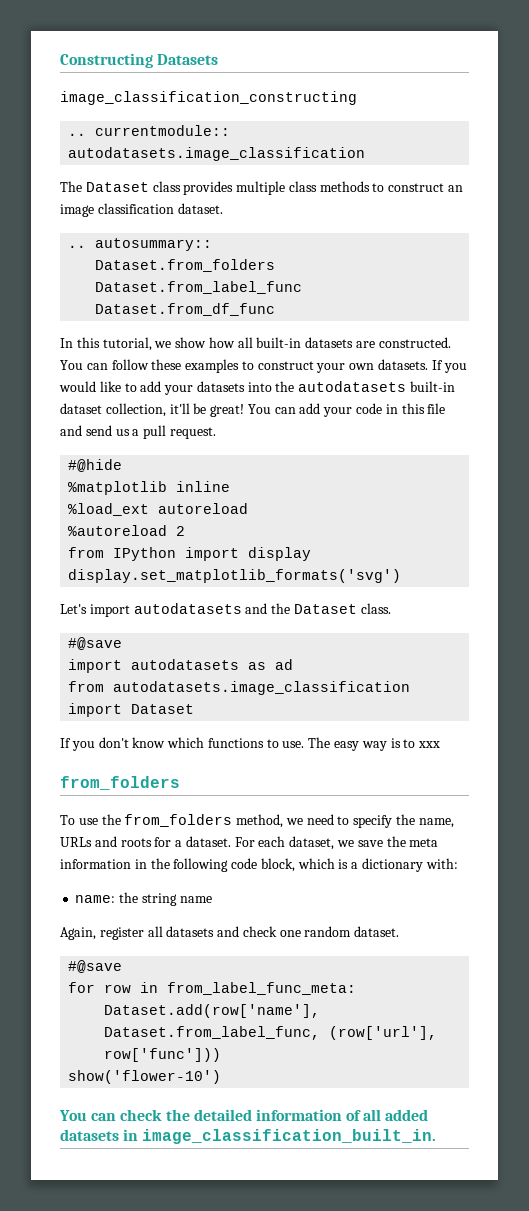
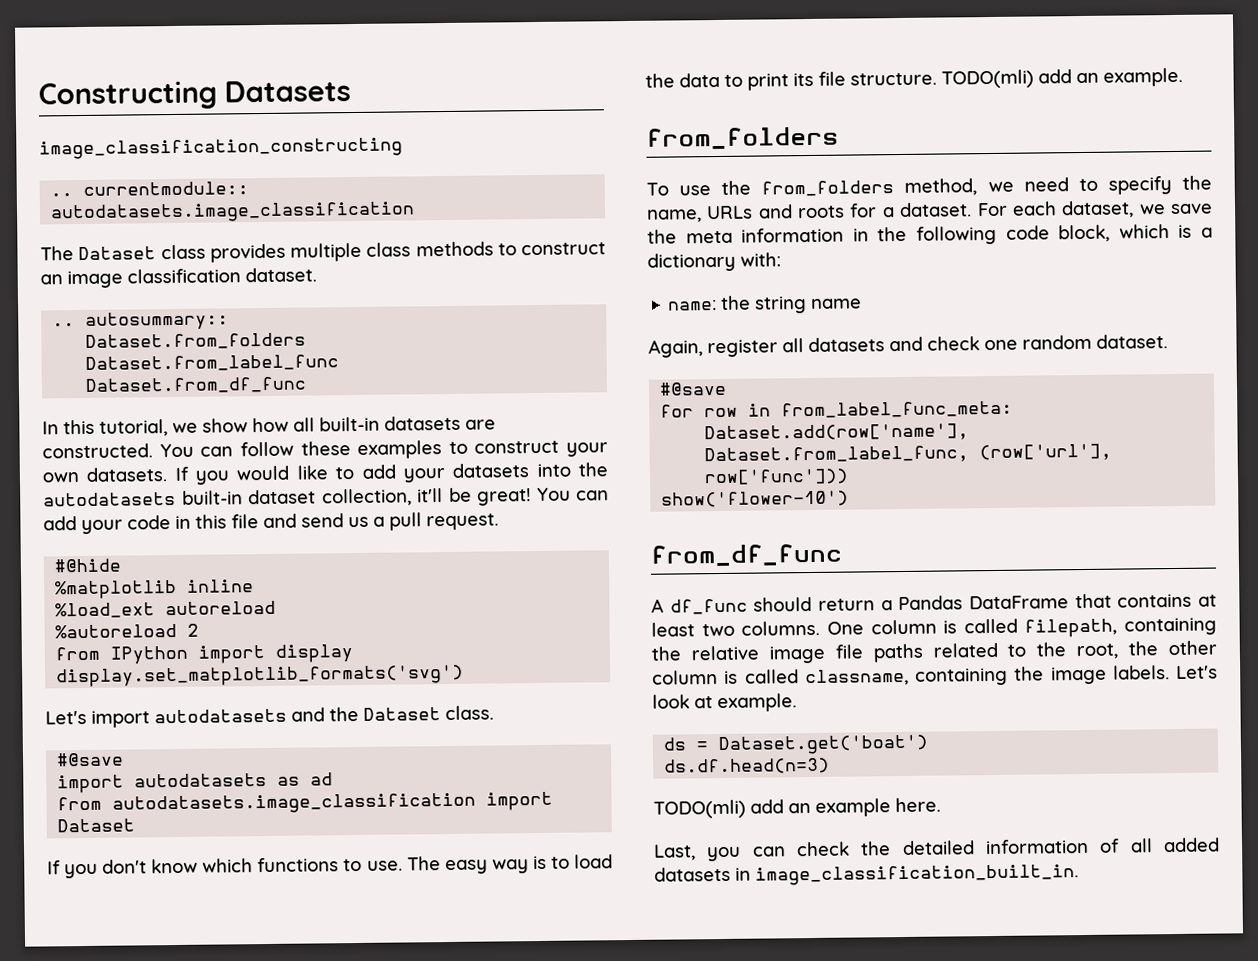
[418,741,441,748] xxx -> [574,854,614,869] [645,67,1183,91] load the data to print its file structure. TODO(mli) add an example.
[59,1110,87,1121] You -> [650,543,842,567] [651,593,1217,615] [651,617,1217,638] [651,640,1217,664] [652,665,1218,687] [652,693,797,713] [663,734,930,756] [664,757,831,775] [653,797,941,819] [654,844,742,862] from_df_func // A df_func should return a Pandas DataFrame that contains at least two columns. One column is called filepath, containing the relative image file paths related to the root, the other column is called classname, containing the image labels. Let's look at example. // ds = Dataset.get('boat') // ds.df.head(n=3) // TODO(mli) add an example here. // Last, you

